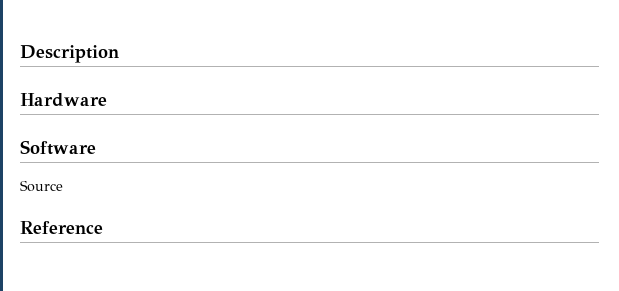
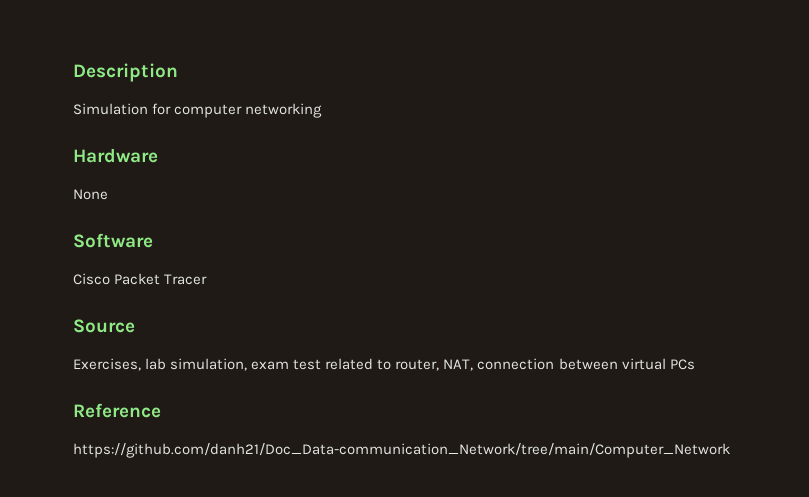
(119, 54) none -> [73,103,323,118] // Simulation for computer networking
(107, 100) none -> [73,189,108,200] // None
[20,180,63,192] Source -> [73,273,208,285] [73,319,135,333] [73,358,695,371] Cisco Packet Tracer // Source // Exercises, lab simulation, exam test related to router, NAT, connection between virtual PCs
(103, 227) none -> [73,443,730,458] // https://github.com/danh21/Doc_Data-communication_Network/tree/main/Computer_Network

